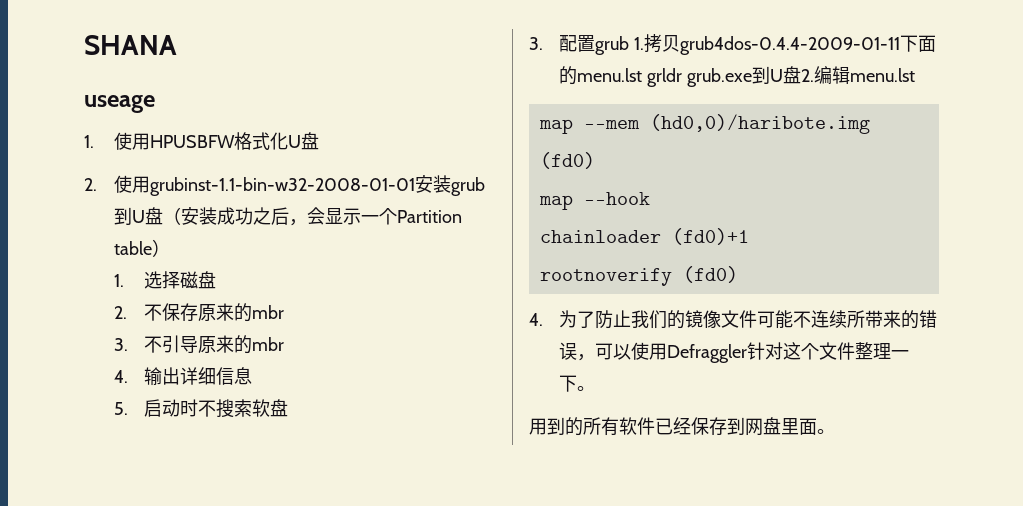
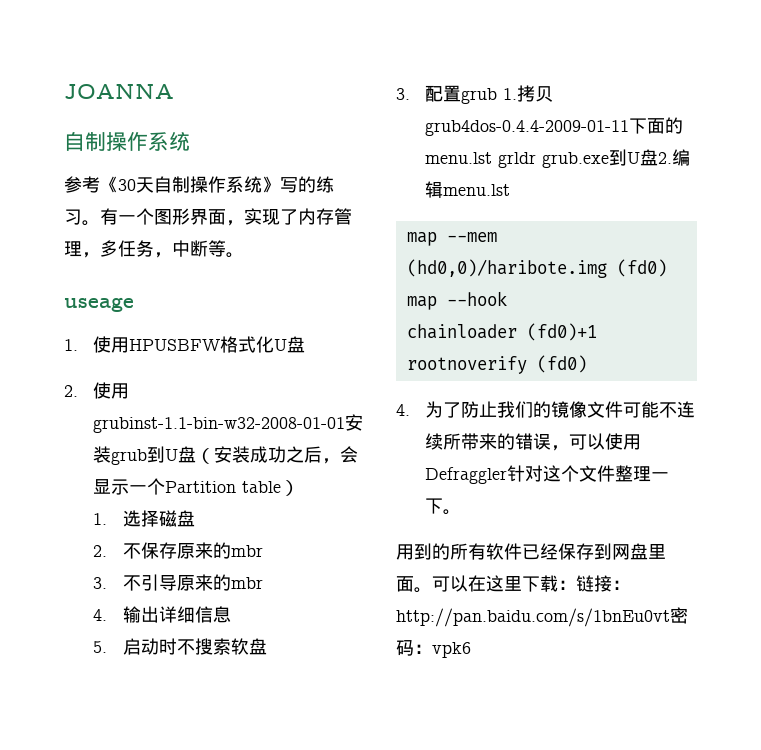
[84,35,177,55] SHANA -> [64,84,174,99] [64,131,190,151] [64,176,334,193] [64,208,352,226] [64,240,244,258] JOANNA // 自制操作系统 // 参考《30天自制操作系统》写的练习。有一个图形界面，实现了内存管理，多任务，中断等。
(835, 431) none -> [432,575,630,592] [396,607,688,627] [396,640,471,658] 可以在这里下载：链接：http://pan.baidu.com/s/1bnEu0vt密码：vpk6

